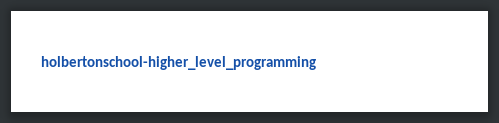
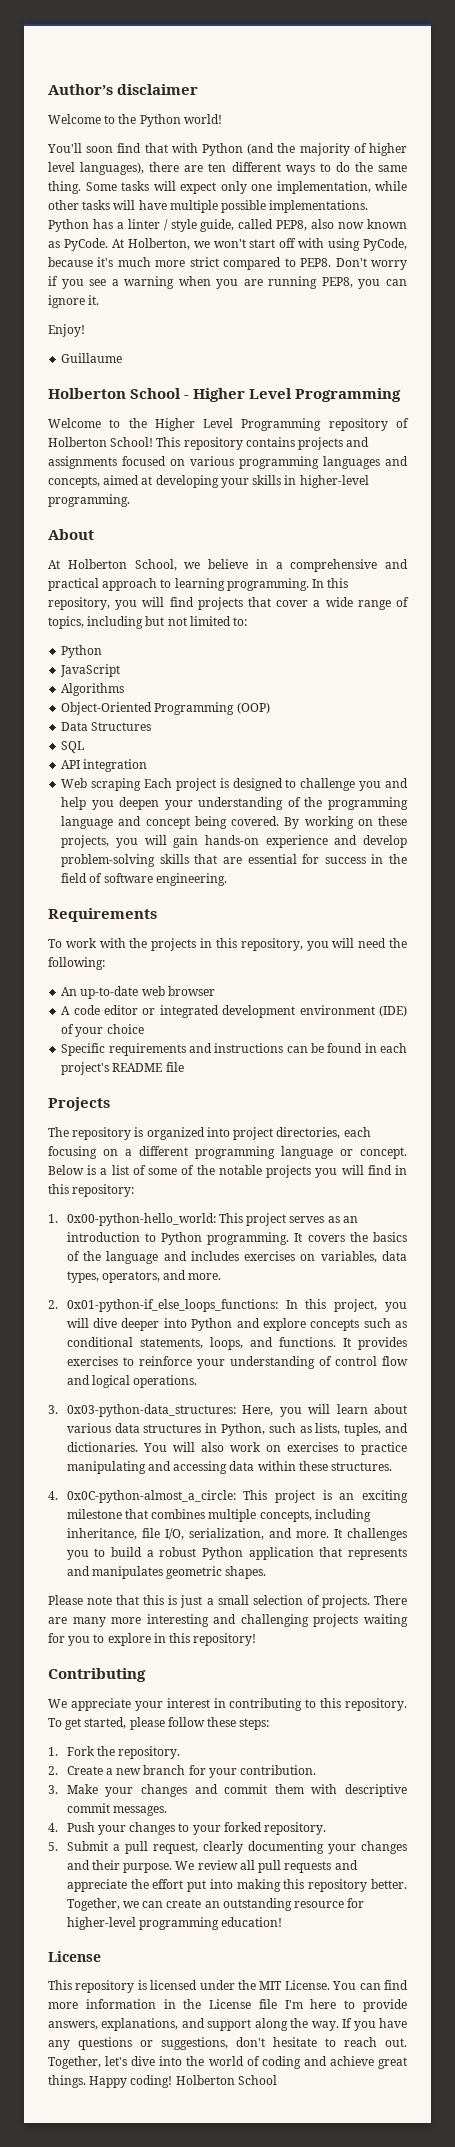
[41,56,316,70] holbertonschool-higher_level_programming -> [48,84,199,95] [48,114,222,127] [47,143,407,156] [48,162,408,175] [48,181,407,194] [48,200,369,213] [48,219,407,232] [48,238,407,251] [48,257,407,270] [48,276,407,289] [48,295,100,308] [48,324,85,337] [61,353,123,363] [48,388,402,402] [48,418,409,431] [48,437,370,450] [48,456,408,469] [48,475,369,488] [48,494,130,507] [48,529,94,540] [48,559,408,572] [48,578,349,591] [48,597,409,610] [48,616,248,629] [61,645,103,658] [60,664,121,677] [61,683,125,696] [61,702,270,715] [61,722,152,731] [61,741,85,753] [61,759,148,772] [61,778,408,791] [61,797,408,810] [61,816,407,829] [61,835,408,848] [61,854,408,867] [61,873,227,886] [48,908,157,922] [48,938,407,951] [48,957,105,970] [61,986,215,999] [61,1005,407,1018] [61,1024,144,1037] [61,1043,408,1056] [61,1062,184,1075] [48,1097,110,1111] [48,1127,371,1140] [48,1146,407,1159] [48,1165,407,1178] [48,1184,135,1197] [48,1213,358,1226] [66,1232,407,1245] [66,1251,407,1264] [66,1270,222,1283] [48,1299,407,1312] [66,1318,408,1331] [66,1337,407,1350] [66,1356,409,1369] [66,1375,198,1388] [48,1404,407,1417] [66,1423,408,1436] [66,1442,407,1455] [66,1461,393,1474] [48,1490,408,1503] [66,1509,371,1522] [66,1528,407,1541] [66,1547,407,1560] [66,1566,267,1579] [48,1595,407,1608] [48,1614,408,1627] [48,1633,257,1646] [48,1668,146,1682] [48,1698,407,1711] [48,1717,270,1730] [48,1746,181,1759] [48,1765,317,1778] [48,1784,408,1797] [66,1803,167,1816] [48,1822,327,1835] [48,1841,408,1854] [66,1860,358,1873] [66,1879,407,1892] [66,1898,365,1911] [66,1917,283,1930] [48,1951,101,1962] [48,1980,408,1993] [48,1999,407,2012] [48,2018,407,2031] [48,2037,407,2050] [48,2056,407,2069] [48,2075,277,2088] Author’s disclaimer // Welcome to the Python world! // You'll soon find that with Python (and the majority of higher level languages), there are ten different ways to do the same thing. Some tasks will expect only one implementation, while other tasks will have multiple possible implementations. Python has a linter / style guide, called PEP8, also now known as PyCode. At Holberton, we won't start off with using PyCode, because it's much more strict compared to PEP8. Don't worry if you see a warning when you are running PEP8, you can ignore it. // Enjoy! // Guillaume // Holberton School - Higher Level Programming // Welcome to the Higher Level Programming repository of Holberton School! This repository contains projects and assignments focused on various programming languages and concepts, aimed at developing your skills in higher-level programming. // About // At Holberton School, we believe in a comprehensive and practical approach to learning programming. In this repository, you will find projects that cover a wide range of topics, including but not limited to: // Python // JavaScript // Algorithms // Object-Oriented Programming (OOP) // Data Structures // SQL // API integration // Web scraping Each project is designed to challenge you and help you deepen your understanding of the programming language and concept being covered. By working on these projects, you will gain hands-on experience and develop problem-solving skills that are essential for success in the field of software engineering. // Requirements // To work with the projects in this repository, you will need the following: // An up-to-date web browser // A code editor or integrated development environment (IDE) of your choice // Specific requirements and instructions can be found in each project's README file // Projects // The repository is organized into project directories, each focusing on a different programming language or concept. Below is a list of some of the notable projects you will find in this repository: // 1. 0x00-python-hello_world: This project serves as an introduction to Python programming. It covers the basics of the language and includes exercises on variables, data types, operators, and more. // 2. 0x01-python-if_else_loops_functions: In this project, you will dive deeper into Python and explore concepts such as conditional statements, loops, and functions. It provides exercises to reinforce your understanding of control flow and logical operations. // 3. 0x03-python-data_structures: Here, you will learn about various data structures in Python, such as lists, tuples, and dictionaries. You will also work on exercises to practice manipulating and accessing data within these structures. // 4. 0x0C-python-almost_a_circle: This project is an exciting milestone that combines multiple concepts, including inheritance, file I/O, serialization, and more. It challenges you to build a robust Python application that represents and manipulates geometric shapes. // Please note that this is just a small selection of projects. There are many more interesting and challenging projects waiting for you to explore in this repository! // Contributing // We appreciate your interest in contributing to this repository. To get started, please follow these steps: // 1. Fork the repository. // 2. Create a new branch for your contribution. // 3. Make your changes and commit them with descriptive commit messages. // 4. Push your changes to your forked repository. // 5. Submit a pull request, clearly documenting your changes and their purpose. We review all pull requests and appreciate the effort put into making this repository better. Together, we can create an outstanding resource for higher-level programming education! // License // This repository is licensed under the MIT License. You can find more information in the License file I'm here to provide answers, explanations, and support along the way. If you have any questions or suggestions, don't hesitate to reach out. Together, let's dive into the world of coding and achieve great things. Happy coding! Holberton School

